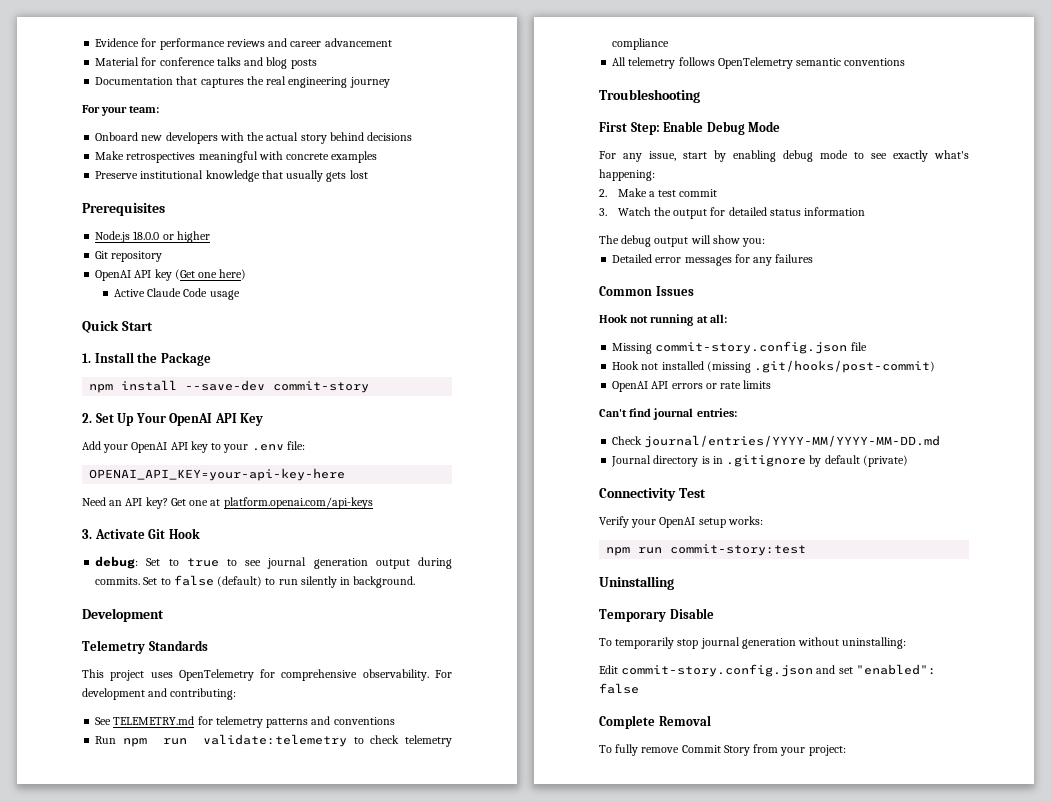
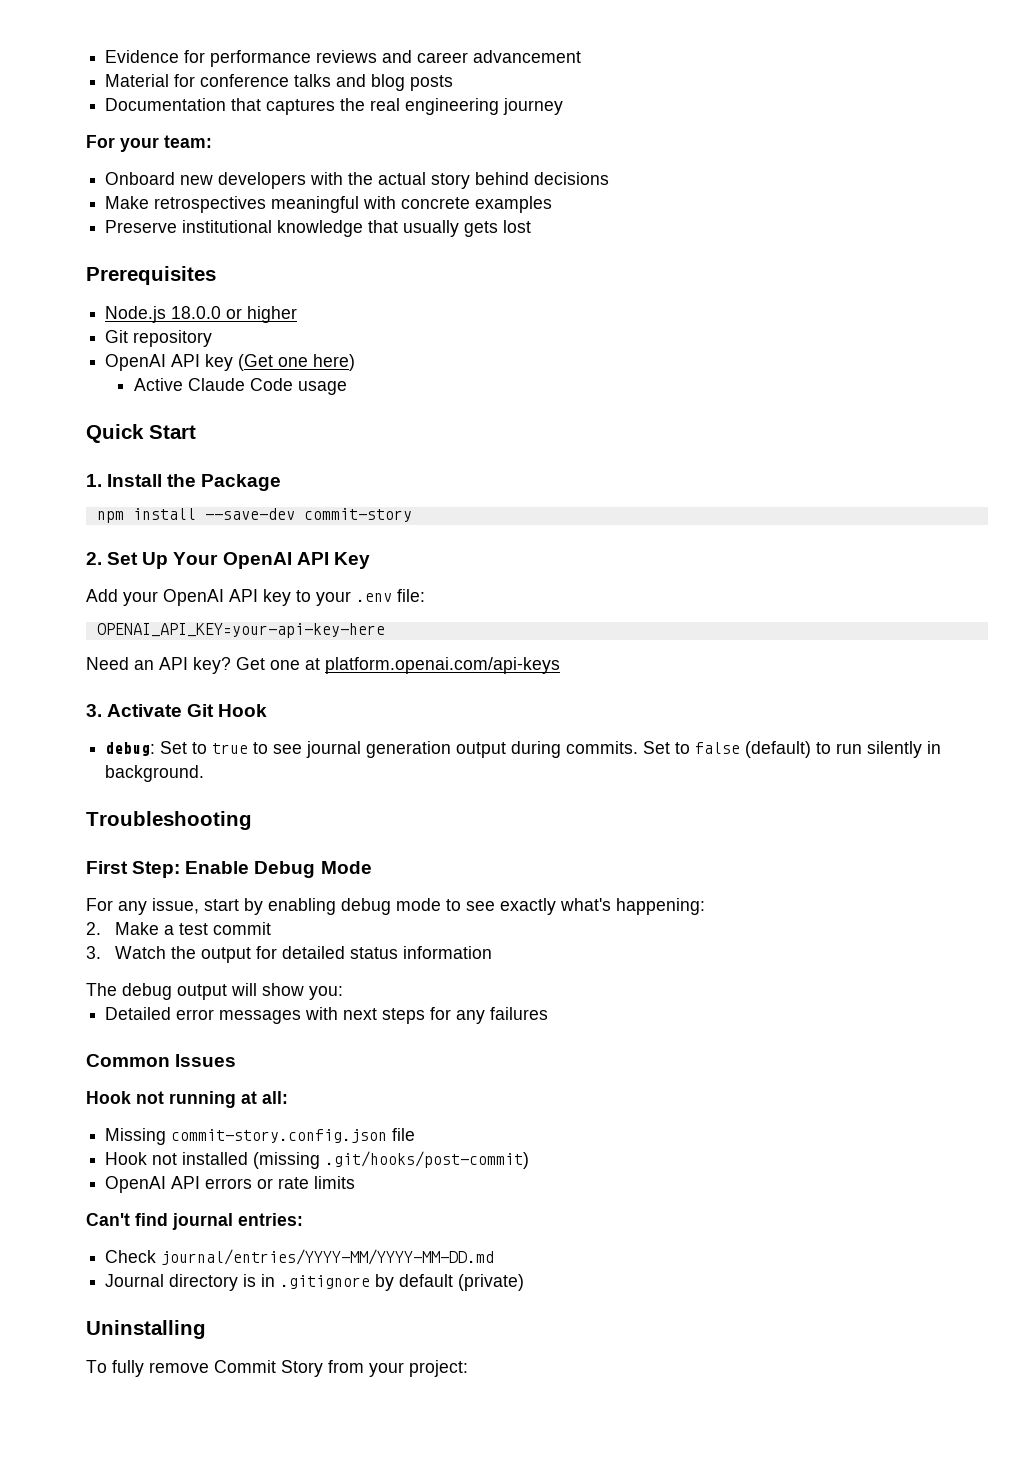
[82,608,164,622] [82,640,208,654] [82,669,452,681] [82,688,237,700] [95,716,395,728] [95,734,452,747] [612,38,670,50] [612,57,906,69] // Development // Telemetry Standards // This project uses OpenTelemetry for comprehensive observability. For development and contributing: // See TELEMETRY.md for telemetry patterns and conventions // Run npm run validate:telemetry to check telemetry compliance // All telemetry follows OpenTelemetry semantic conventions -> (205, 773) none
(732, 261) none -> [305,1007,426,1024] with next steps
[599,488,706,501] [599,516,763,528] [606,544,807,556] [599,576,674,590] [599,608,714,622] [599,637,907,649] [599,664,936,677] [599,683,639,694] [599,715,711,729] Connectivity Test // Verify your OpenAI setup works: // npm run commit-story:test // Uninstalling // Temporary Disable // To temporarily stop journal generation without uninstalling: // Edit commit-story.config.json and set "enabled": false // Complete Removal -> [86,1320,206,1339] Uninstalling

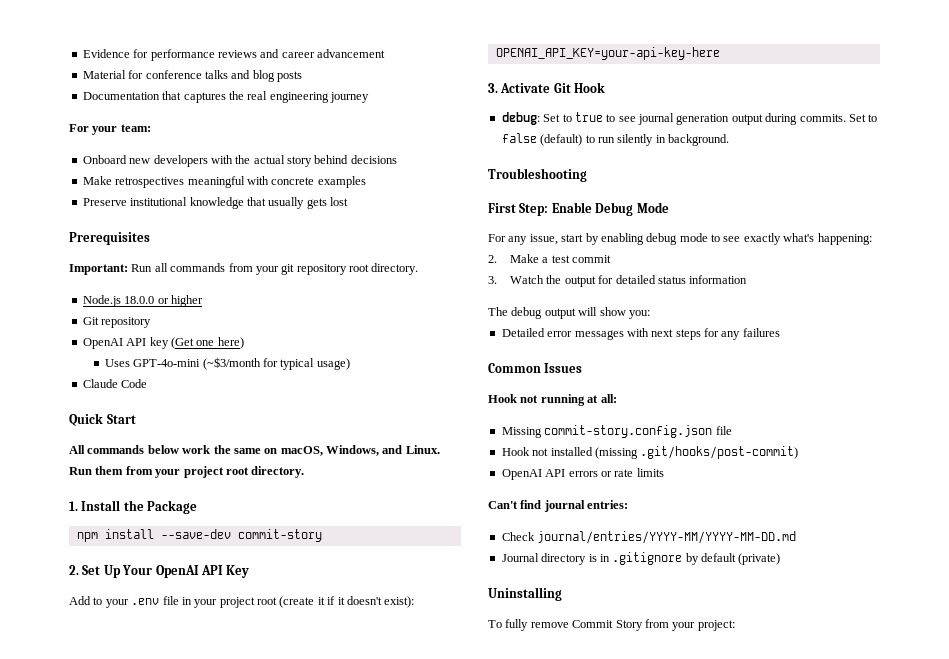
(216, 275) none -> [69,263,419,275] // Important: Run all commands from your git repository root directory.
[133,378,183,391] Active -> [104,357,350,370] Uses GPT-4o-mini (~$3/month for typical usage) //
[297,381,347,395] usage -> (148, 383) none
(196, 432) none -> [69,445,440,456] [69,466,305,478] // All commands below work the same on macOS, Windows, and Linux. Run them from your project root directory.
[123,589,425,606] [96,623,385,638] [86,657,560,674] your OpenAI API key to your .env file: // OPENAI_API_KEY=your-api-key-here // Need an API key? Get one at platform.openai.com/api-keys -> [93,596,415,608] [495,47,720,60] to your .env file in your project root (create it if it doesn't exist): // OPENAI_API_KEY=your-api-key-here

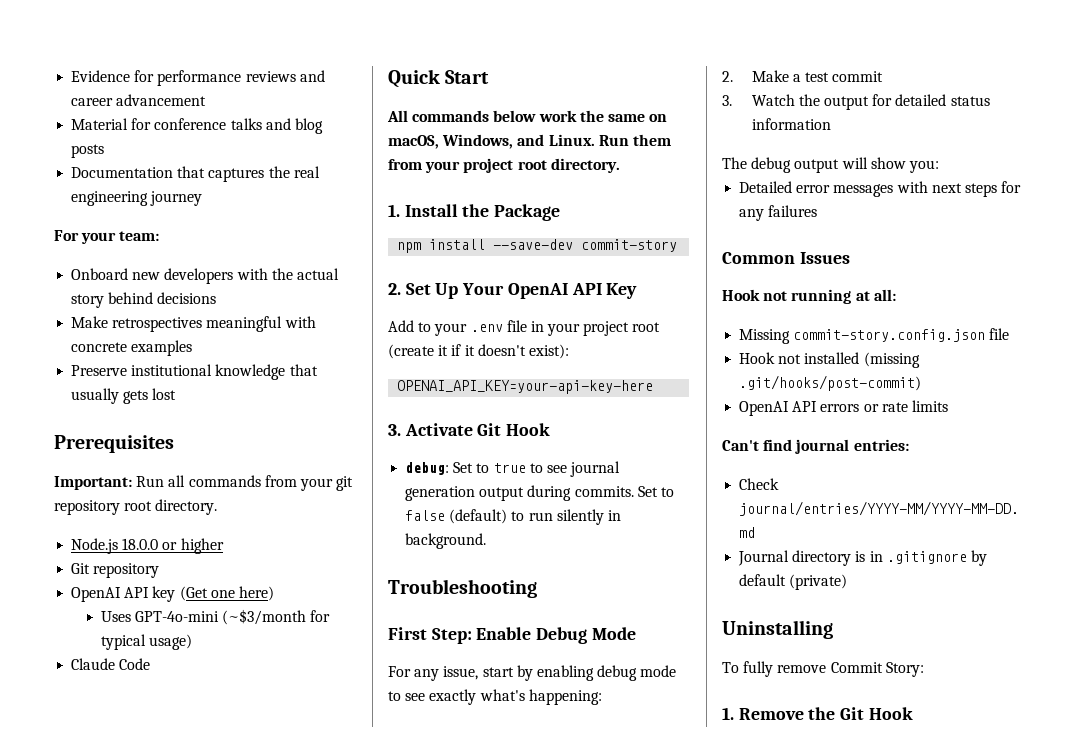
[615,619,735,631] Story from your project: -> [885,662,924,677] [722,707,913,720] Story: // 1. Remove the Git Hook

